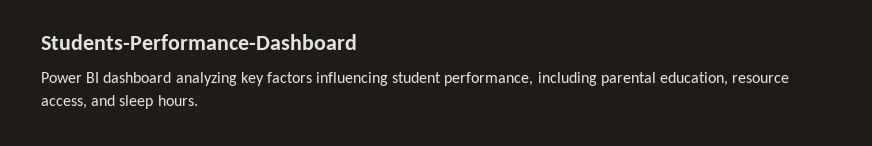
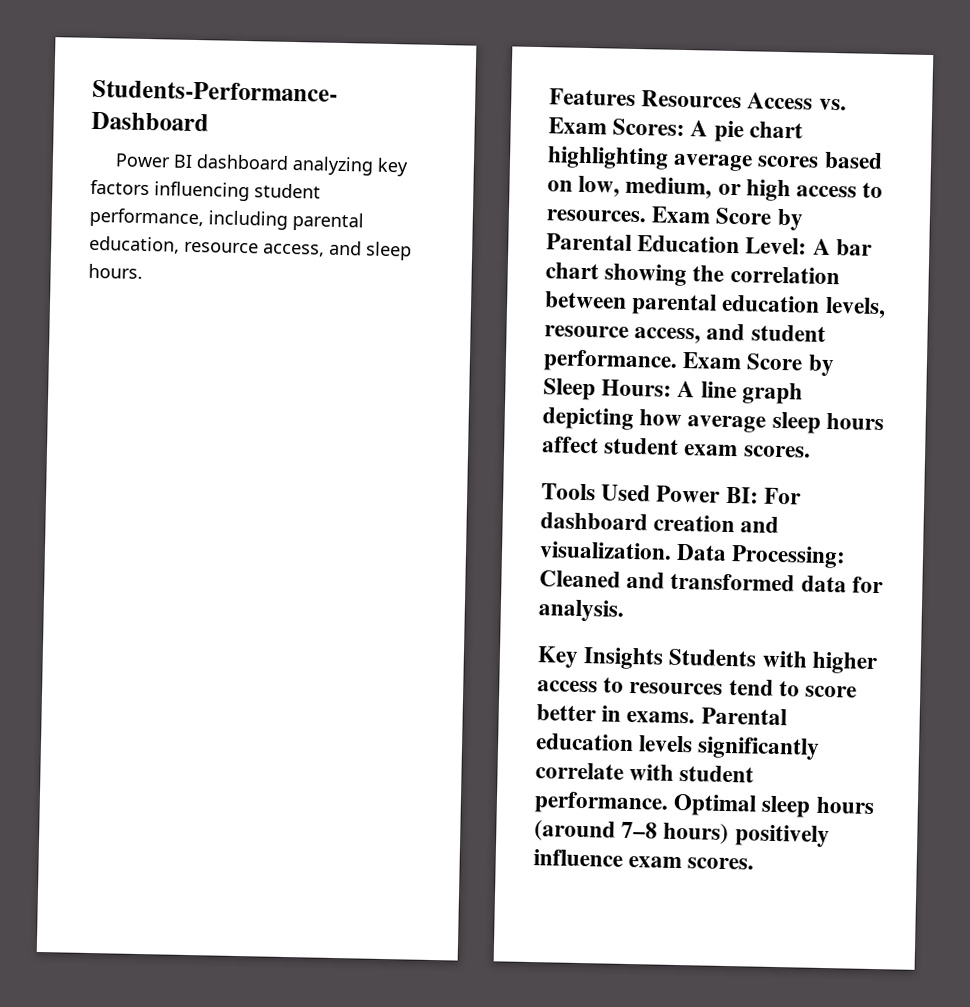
(198, 100) none -> [549,88,847,111] [548,117,803,143] [547,146,883,172] [547,175,884,202] [546,206,804,231] [546,233,872,256] [545,262,840,287] [545,291,886,320] [544,323,826,345] [543,349,835,377] [543,378,803,405] [542,407,884,434] [542,436,811,458] [541,483,801,505] [540,512,780,534] [539,541,847,569] [539,570,883,594] [538,599,625,622] [537,646,878,675] [537,677,858,698] [536,704,787,726] [535,733,821,760] [535,762,755,783] [534,791,875,818] [534,820,830,848] [533,849,755,870] // Features Resources Access vs. Exam Scores: A pie chart highlighting average scores based on low, medium, or high access to resources. Exam Score by Parental Education Level: A bar chart showing the correlation between parental education levels, resource access, and student performance. Exam Score by Sleep Hours: A line graph depicting how average sleep hours affect student exam scores. // Tools Used Power BI: For dashboard creation and visualization. Data Processing: Cleaned and transformed data for analysis. // Key Insights Students with higher access to resources tend to score better in exams. Parental education levels significantly correlate with student performance. Optimal sleep hours (around 7–8 hours) positively influence exam scores.

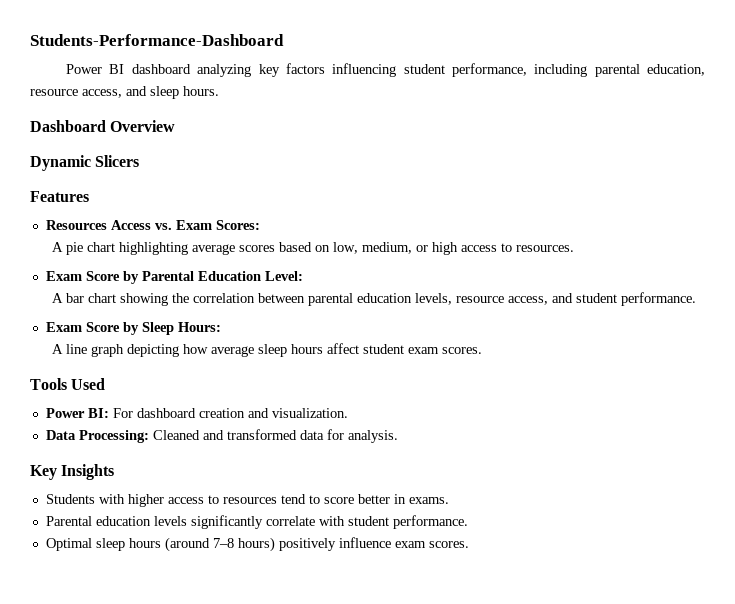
(143, 271) none -> [30,120,176,132] [30,155,140,171] // Dashboard Overview // Dynamic Slicers
(636, 97) none -> (89, 196) //
(686, 127) none -> (260, 225) //
(647, 216) none -> (575, 248) //
(808, 246) none -> (303, 276) //
(678, 361) none -> (697, 299) //
(673, 388) none -> (221, 327) //
(652, 493) none -> (106, 384) //
(672, 550) none -> (348, 413) //
(665, 658) none -> (115, 472) //
(696, 717) none -> (449, 500) //
(669, 803) none -> (468, 522) //

